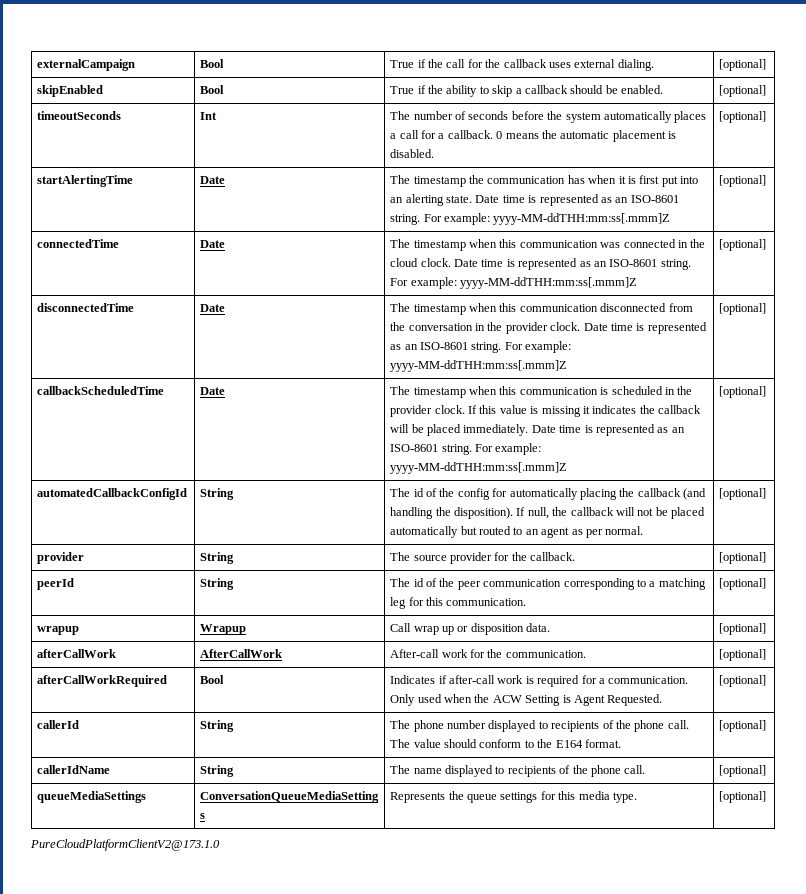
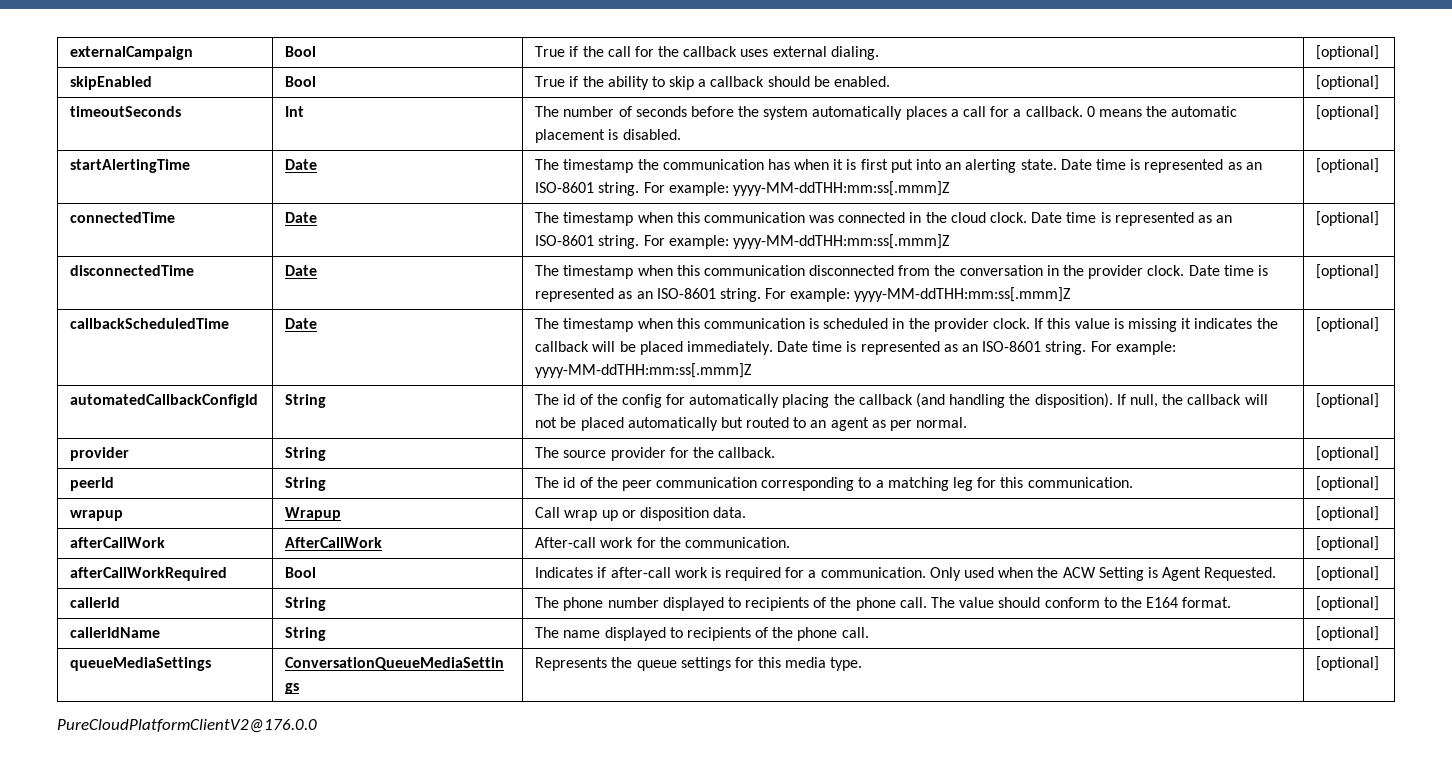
[30,839,220,851] PureCloudPlatformClientV2@173.1.0 -> [57,719,317,733] PureCloudPlatformClientV2@176.0.0

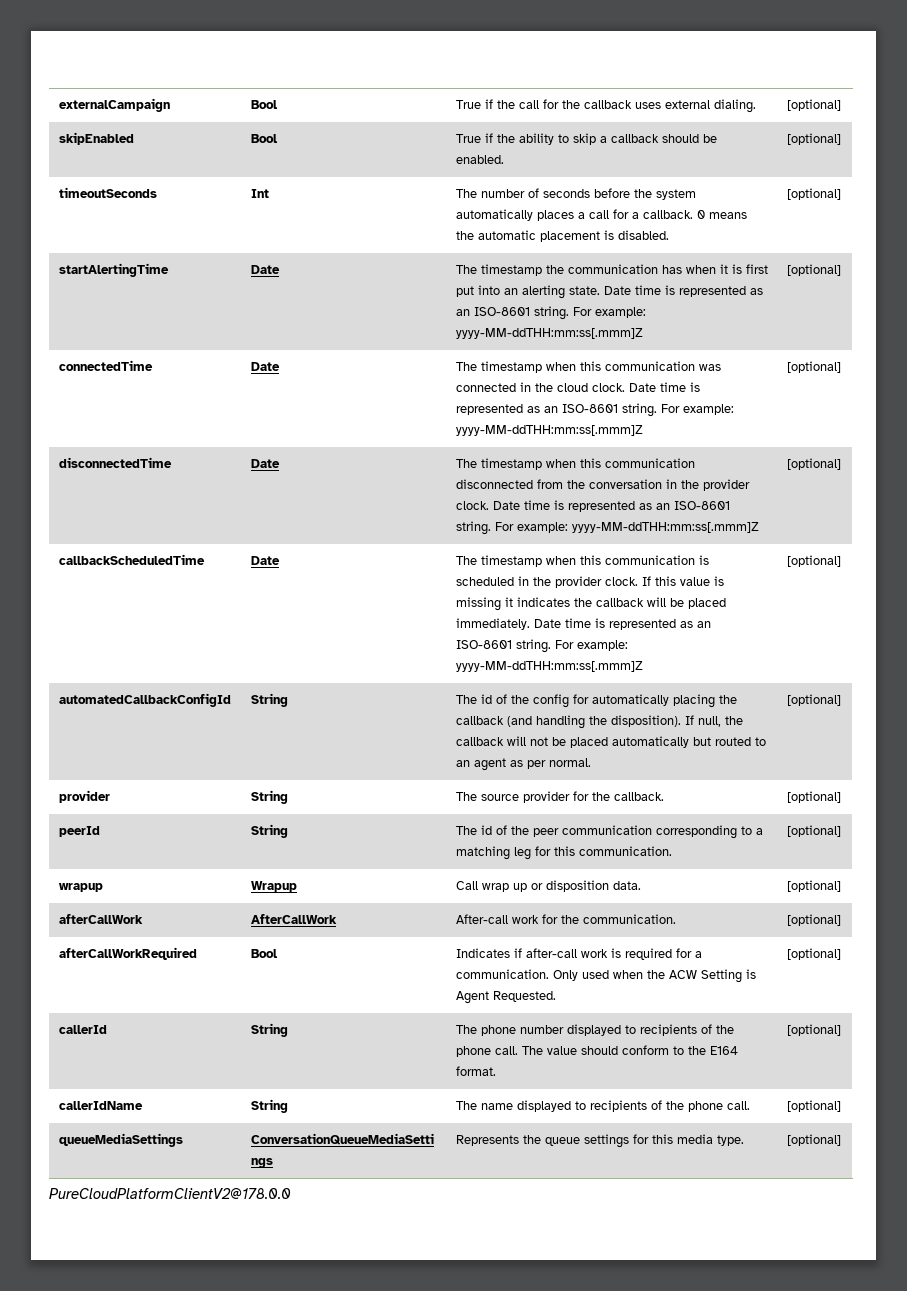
[57,719,317,733] PureCloudPlatformClientV2@176.0.0 -> [49,1188,291,1199] PureCloudPlatformClientV2@178.0.0

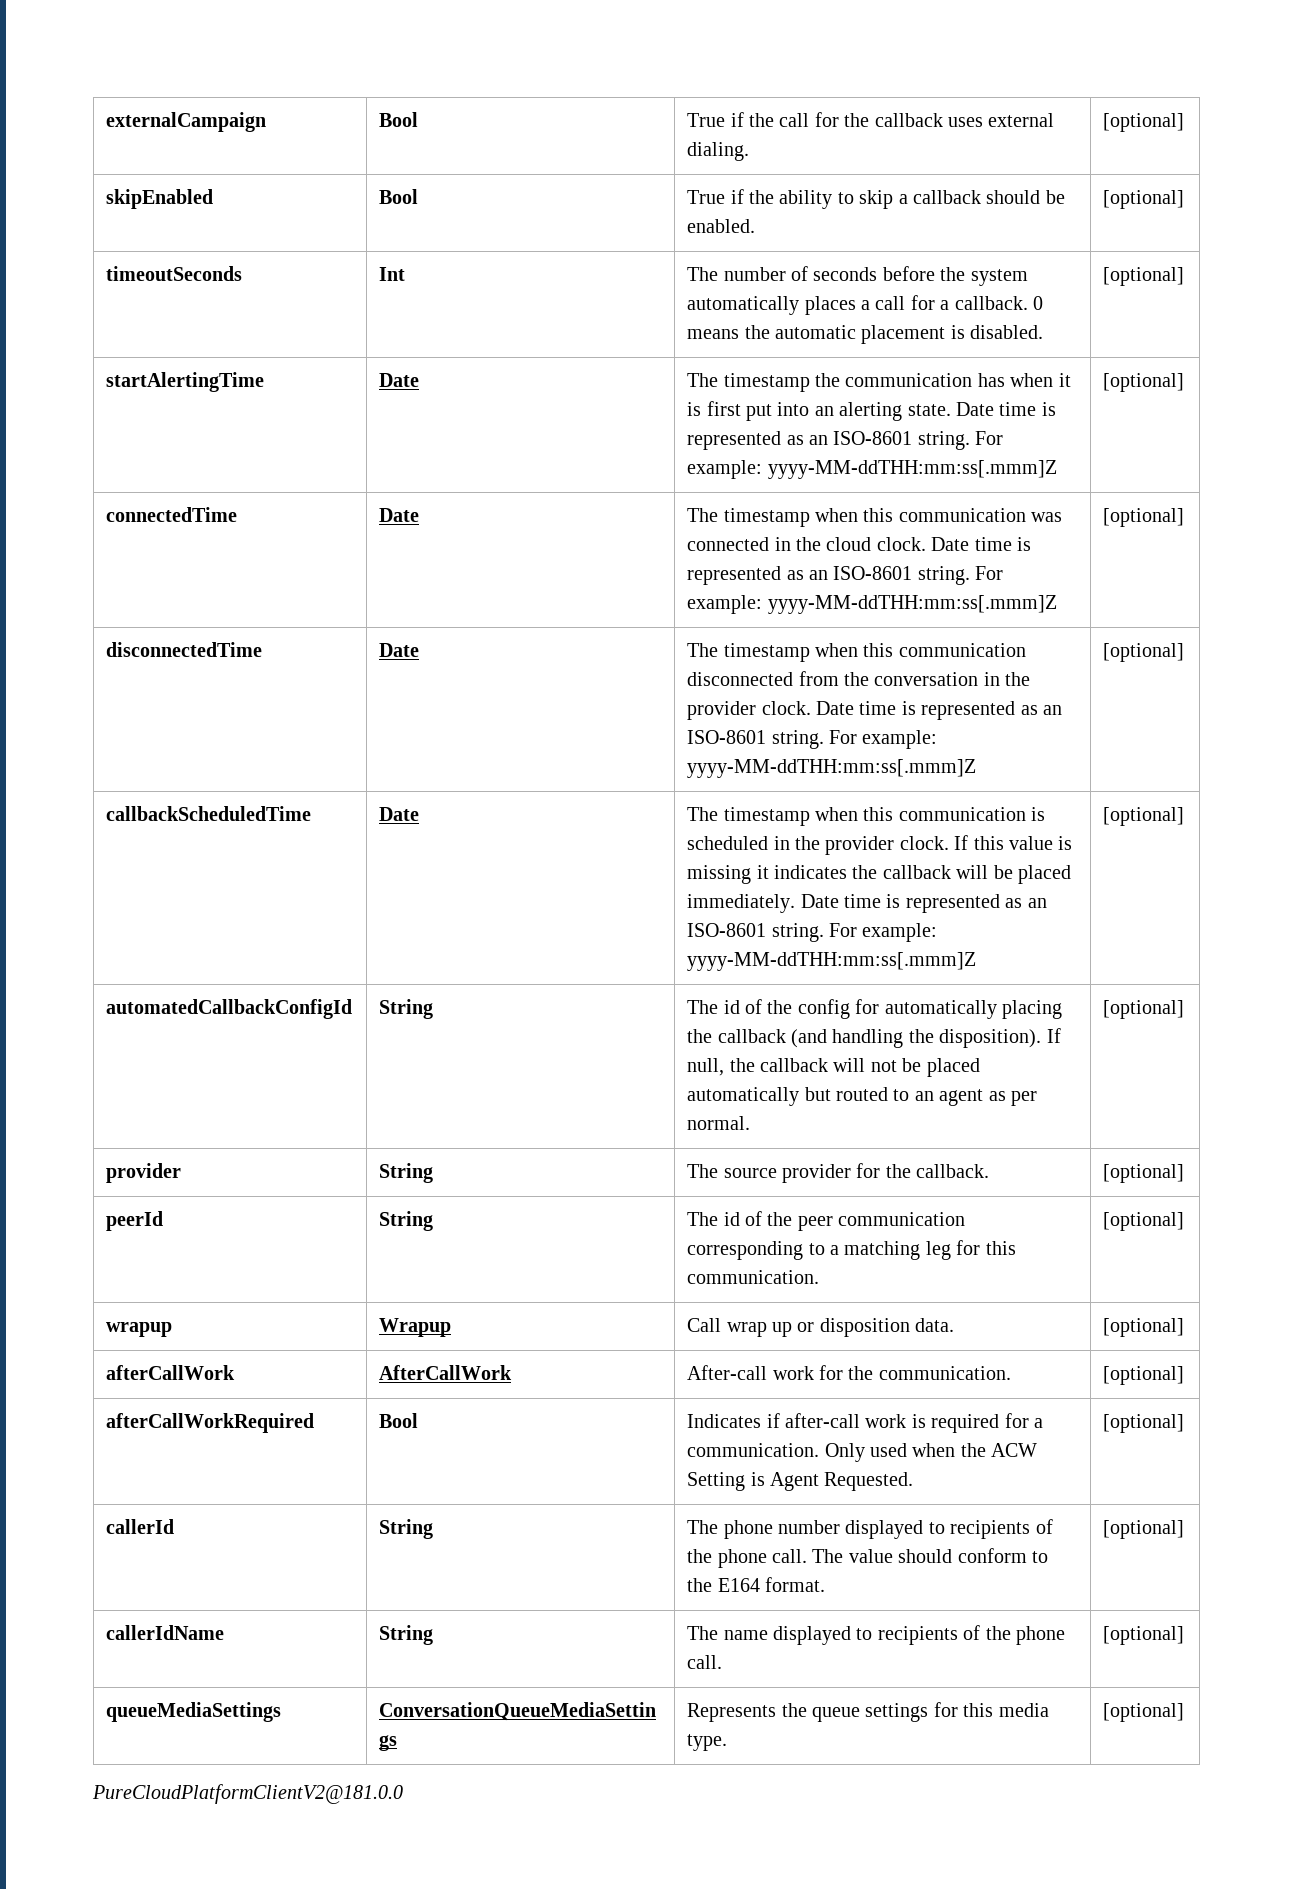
[49,1188,291,1199] PureCloudPlatformClientV2@178.0.0 -> [92,1784,403,1804] PureCloudPlatformClientV2@181.0.0

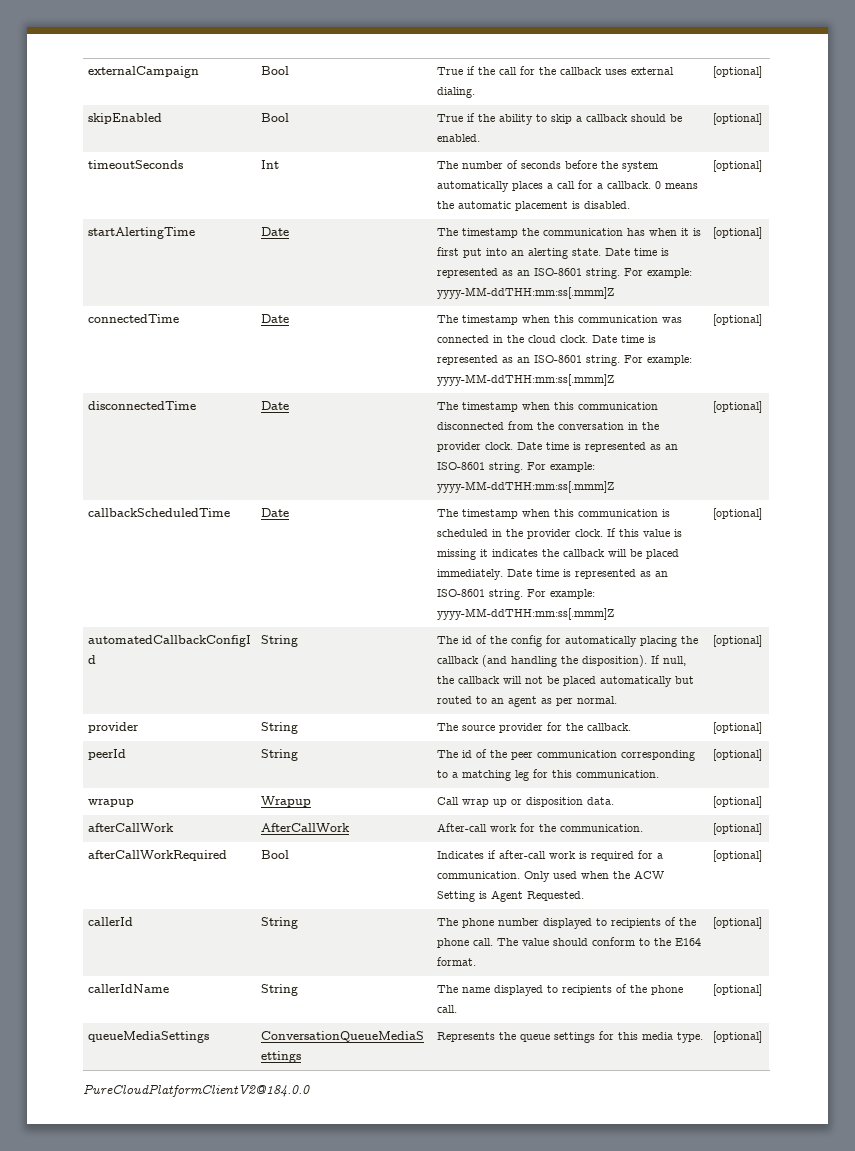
[92,1784,403,1804] PureCloudPlatformClientV2@181.0.0 -> [83,1084,310,1097] PureCloudPlatformClientV2@184.0.0

